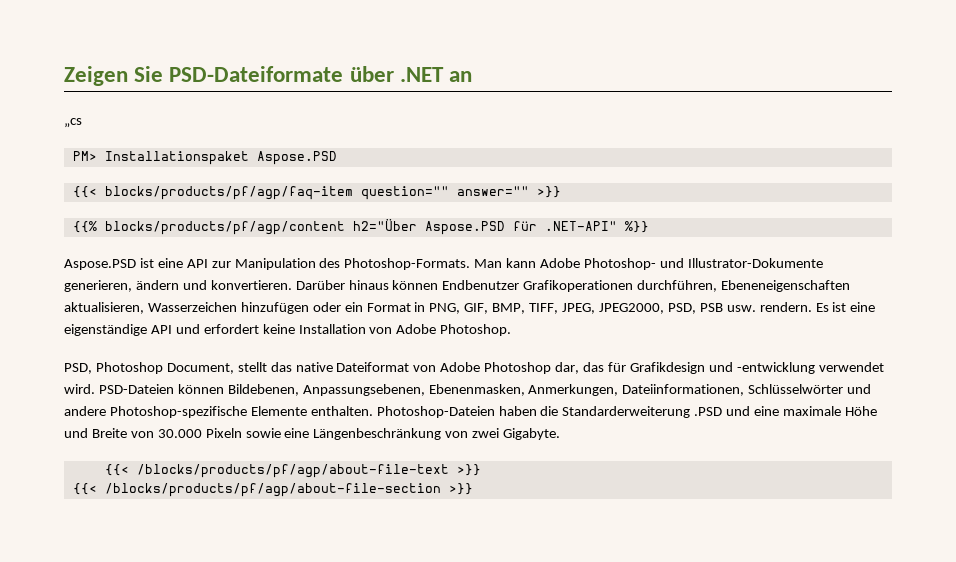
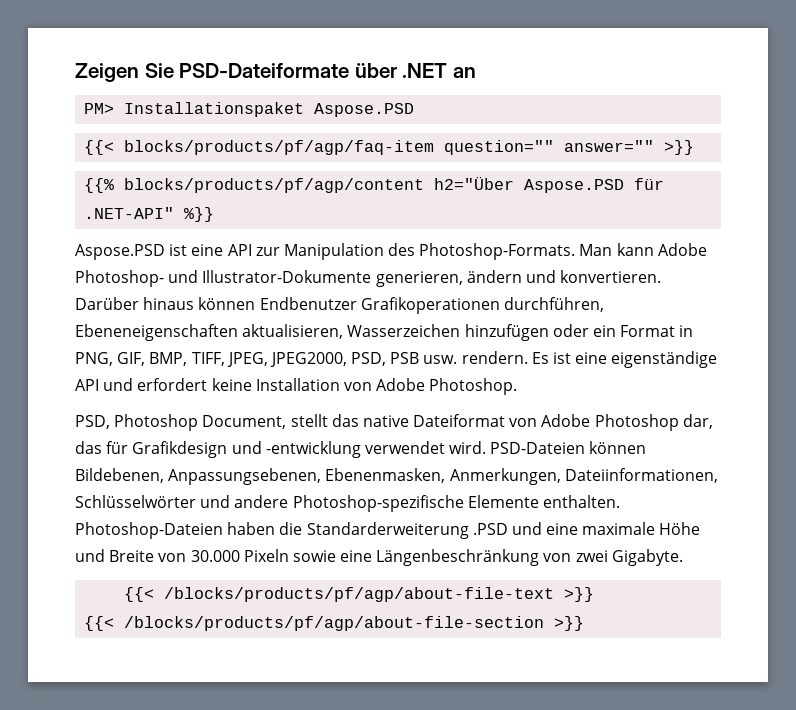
[64,118,82,128] // „cs -> (476, 72) none

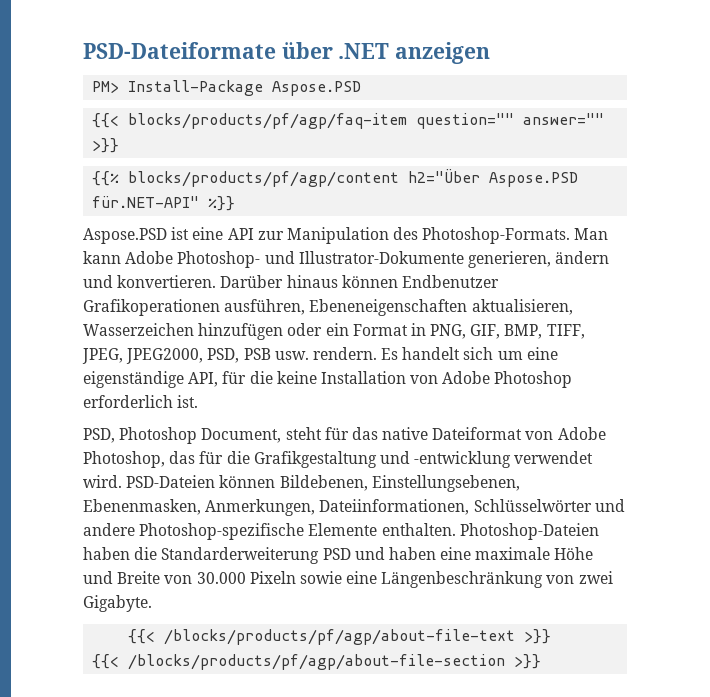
[75,63,174,82] Zeigen Sie -> (83, 50) none
[452,67,476,78] an -> [395,42,491,64] anzeigen
[124,102,305,117] Installationspaket -> [128,80,264,96] Install-Package
[634,178,665,190] [84,207,175,219] für .NET-API" -> [92,196,200,208] für.NET-API"
[503,297,604,312] durchführen, -> [224,299,306,315] ausführen,
[552,351,718,368] [75,378,208,391] ist eine eigenständige API und erfordert -> [402,347,558,360] [83,371,273,388] handelt sich um eine eigenständige API, für die
[429,378,518,395] Photoshop. -> [494,371,573,388] [83,395,199,408] Photoshop erforderlich ist.
[290,414,328,427] stellt -> [285,427,349,440] steht für
[594,414,713,431] [75,441,228,458] Photoshop dar, das für Grafikdesign -> [83,451,377,468] Photoshop, das für die Grafikgestaltung
[168,468,322,485] Anpassungsebenen, -> [371,475,520,492] Einstellungsebenen,
[472,522,542,535] .PSD und -> [322,547,436,560] PSD und haben

